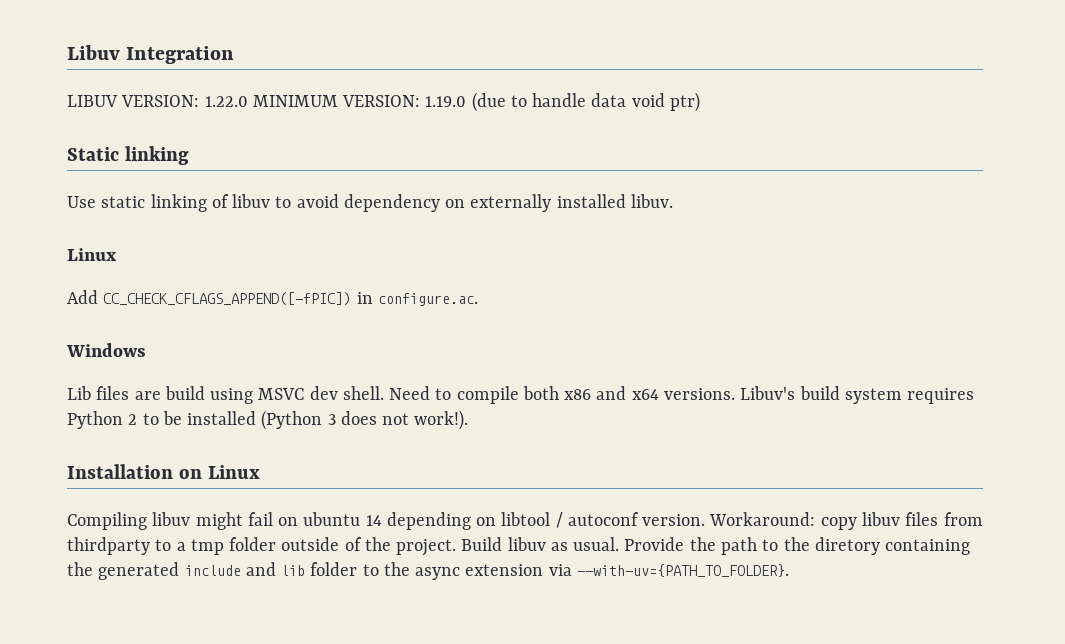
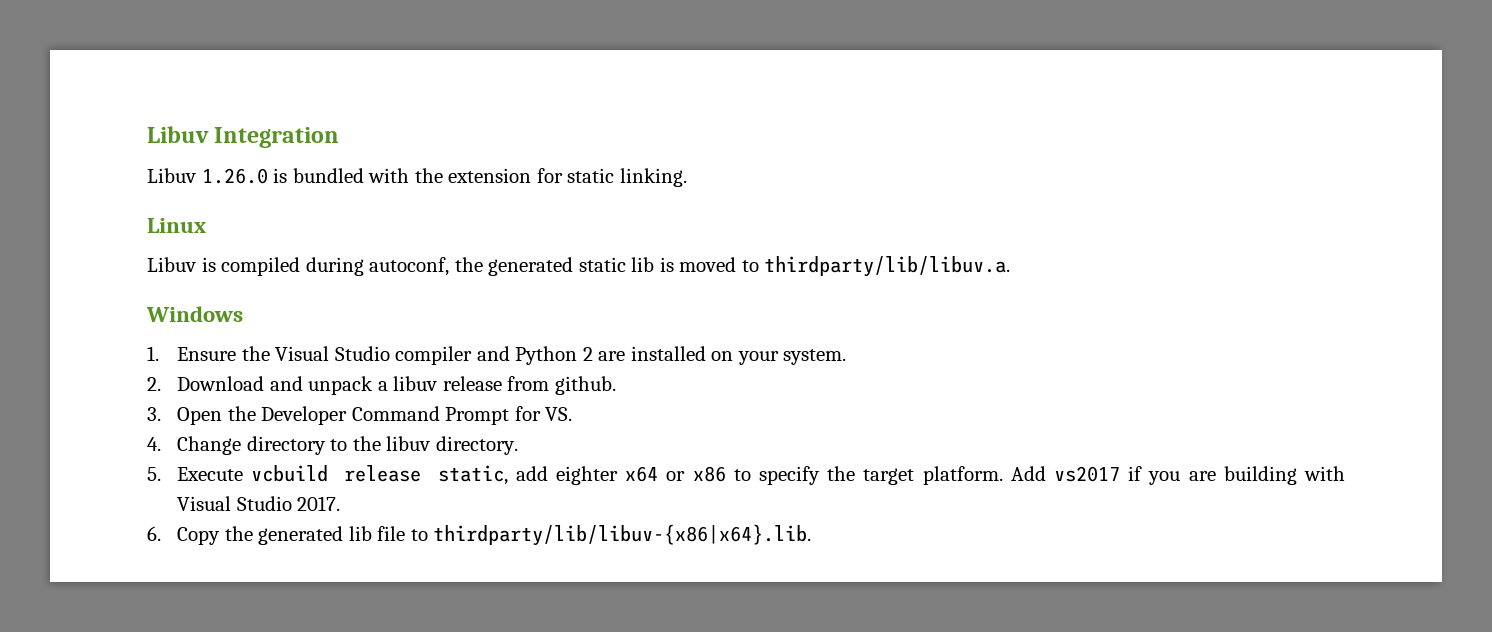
[67,92,700,112] [67,146,189,165] [67,194,673,212] [67,248,117,261] [67,290,478,306] [66,343,146,357] [67,386,975,404] [67,410,469,430] [67,464,260,479] [67,512,983,530] [67,537,971,556] [67,562,789,580] LIBUV VERSION: 1.22.0 MINIMUM VERSION: 1.19.0 (due to handle data void ptr) // Static linking // Use static linking of libuv to avoid dependency on externally installed libuv. // Linux // Add CC_CHECK_CFLAGS_APPEND([-fPIC]) in configure.ac. // Windows // Lib files are build using MSVC dev shell. Need to compile both x86 and x64 versions. Libuv's build system requires Python 2 to be installed (Python 3 does not work!). // Installation on Linux // Compiling libuv might fail on ubuntu 14 depending on libtool / autoconf version. Workaround: copy libuv files from thirdparty to a tmp folder outside of the project. Build libuv as usual. Provide the path to the diretory containing the generated include and lib folder to the async extension via --with-uv={PATH_TO_FOLDER}. -> [147,168,687,187] [147,218,206,233] [147,256,1011,277] [146,306,243,322] [147,346,847,365] [147,376,616,395] [147,406,573,425] [147,436,518,455] [147,465,1345,485] [176,496,341,511] [147,524,812,546] Libuv 1.26.0 is bundled with the extension for static linking. // Linux // Libuv is compiled during autoconf, the generated static lib is moved to thirdparty/lib/libuv.a. // Windows // 1. Ensure the Visual Studio compiler and Python 2 are installed on your system. // 2. Download and unpack a libuv release from github. // 3. Open the Developer Command Prompt for VS. // 4. Change directory to the libuv directory. // 5. Execute vcbuild release static, add eighter x64 or x86 to specify the target platform. Add vs2017 if you are building with Visual Studio 2017. // 6. Copy the generated lib file to thirdparty/lib/libuv-{x86|x64}.lib.

